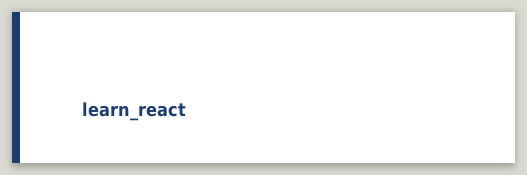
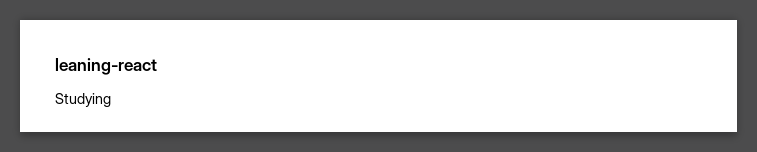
[82,102,186,121] learn_react -> [55,58,157,75] [55,93,111,107] leaning-react // Studying

